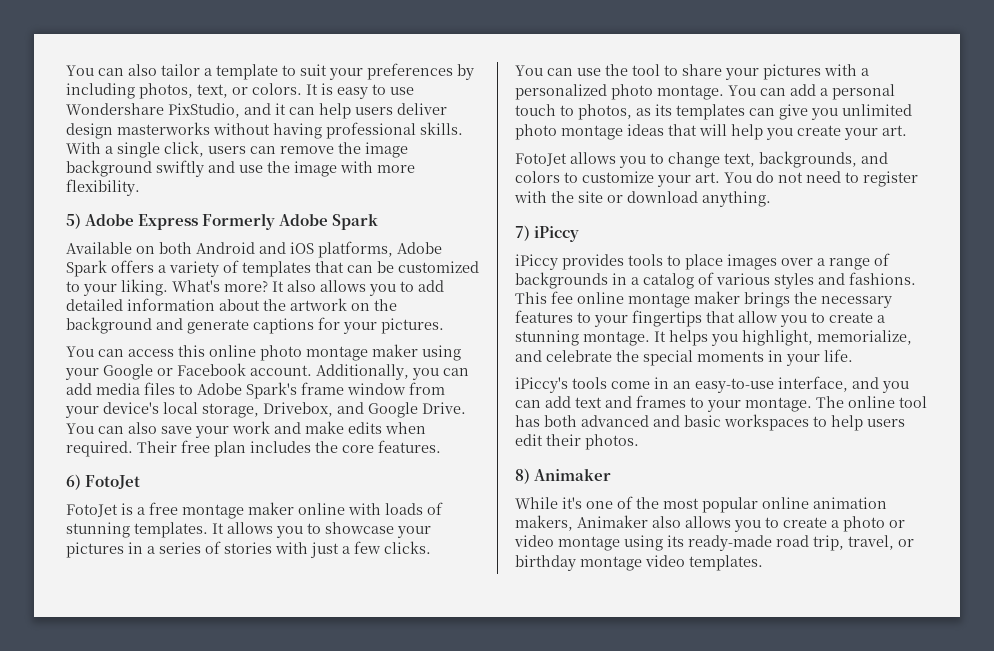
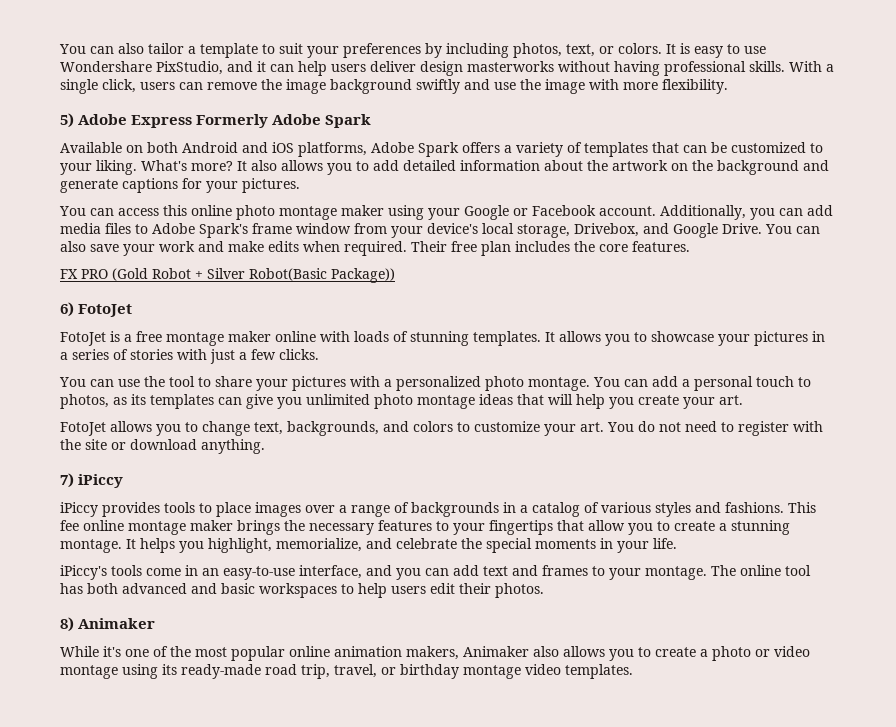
(441, 446) none -> [60,268,395,283] // FX PRO (Gold Robot + Silver Robot(Basic Package))

